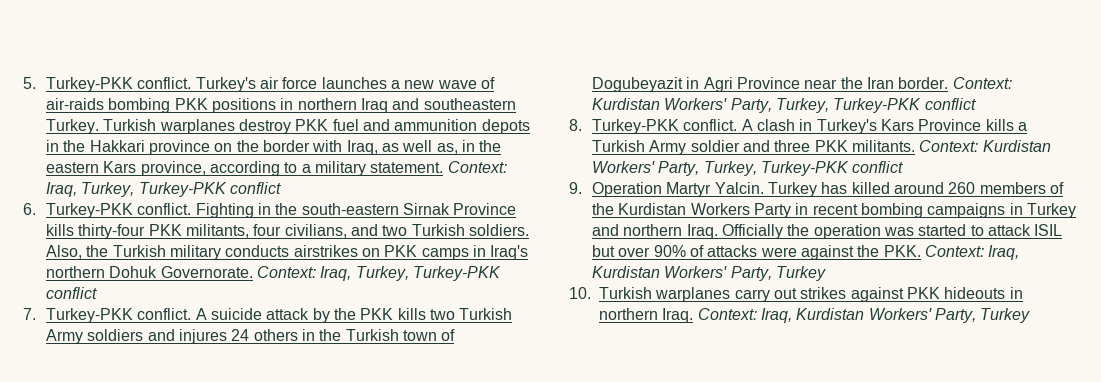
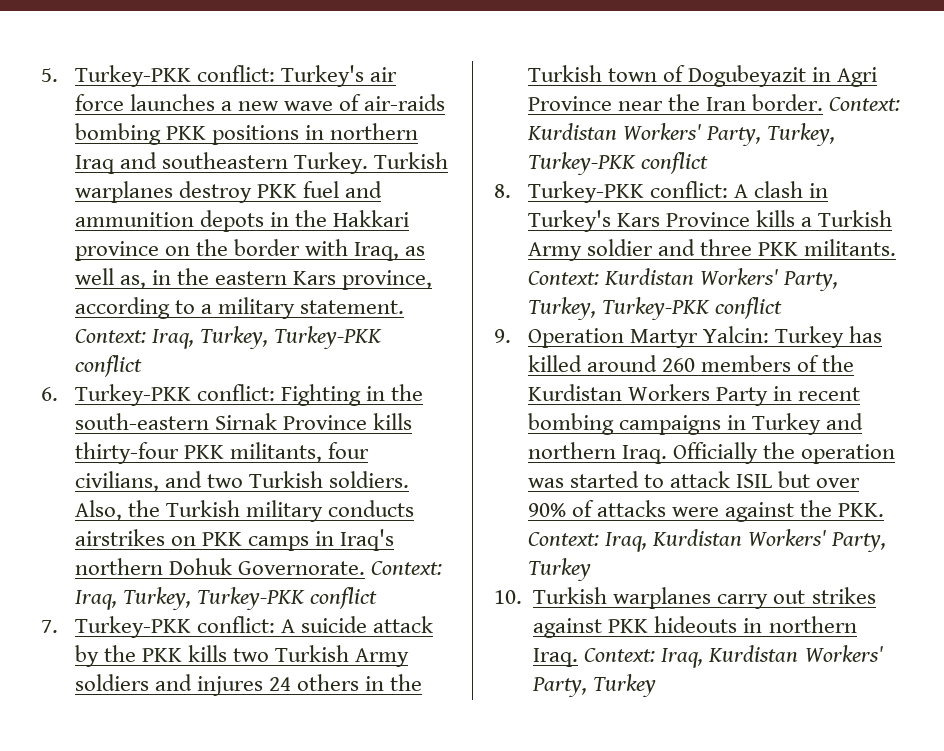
[137,77,192,89] conflict. -> [197,65,276,82] conflict:
[137,203,192,215] conflict. -> [197,384,276,401] conflict:
[137,308,192,320] conflict. -> [197,616,276,633] conflict:
[683,119,738,131] conflict. -> [650,181,729,198] conflict:
[714,182,764,194] Yalcin. -> [703,326,770,343] Yalcin:

